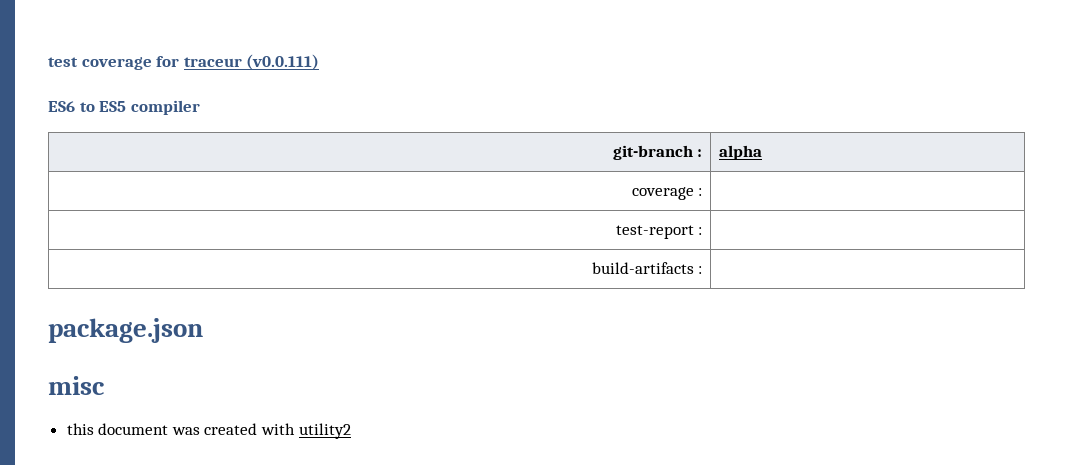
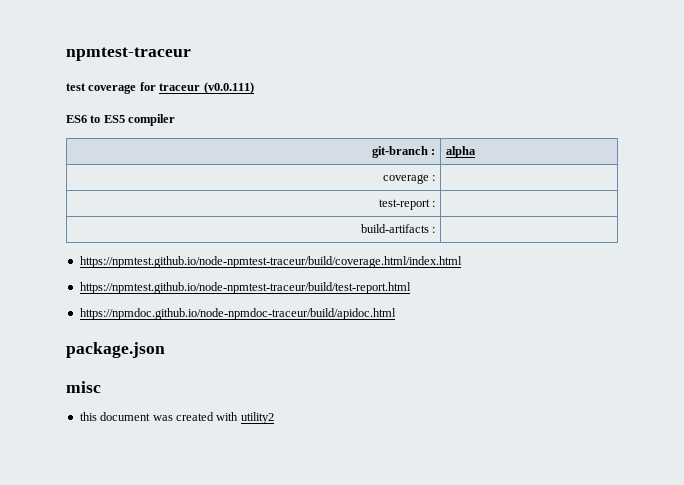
(48, 62) none -> [66,47,191,61] npmtest-traceur //
(703, 270) none -> [79,256,462,268] [79,282,411,294] [79,308,396,320] // https://npmtest.github.io/node-npmtest-traceur/build/coverage.html/index.html // https://npmtest.github.io/node-npmtest-traceur/build/test-report.html // https://npmdoc.github.io/node-npmdoc-traceur/build/apidoc.html

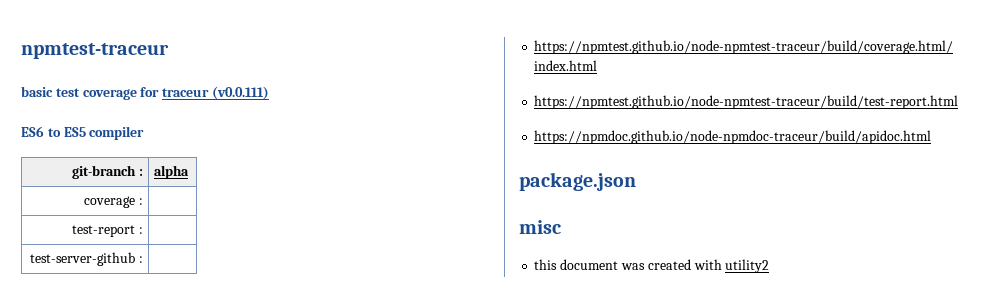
(191, 54) none -> [21,86,53,97] basic
[360,224,429,233] build-artifacts -> [29,252,135,266] test-server-github

